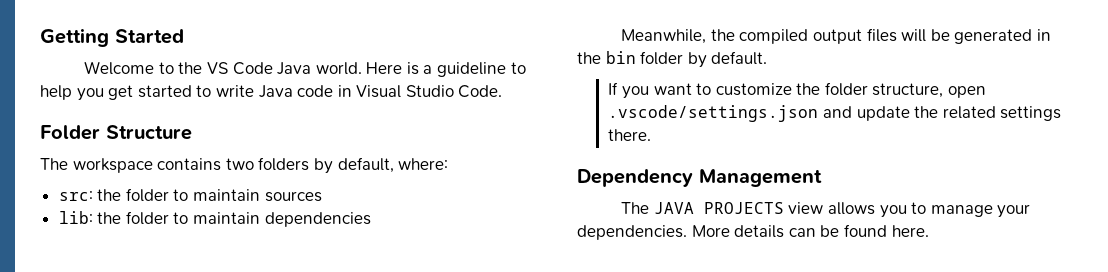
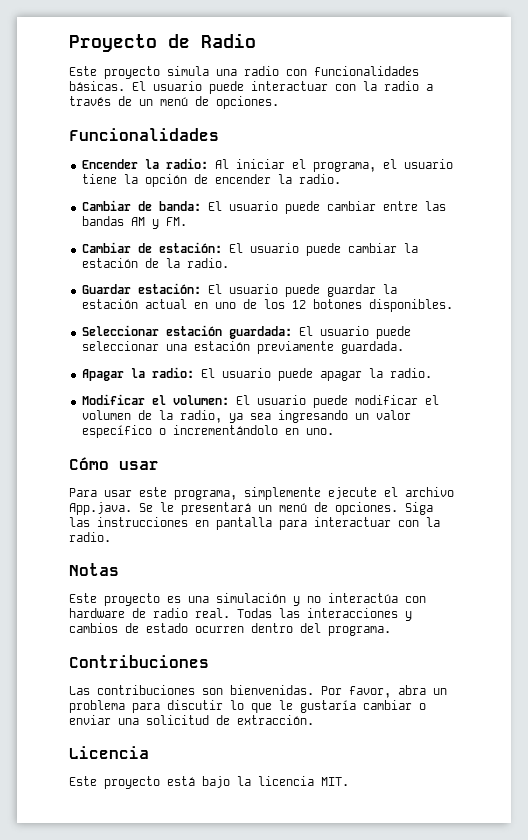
[40,28,184,47] [84,61,526,77] [40,85,503,101] [40,125,192,140] [40,157,449,174] [58,188,322,202] [58,211,371,227] [621,28,1051,44] [577,51,768,68] [608,82,987,99] [608,105,1062,122] [608,129,652,141] [577,169,822,187] [621,202,1031,218] [577,224,929,240] Getting Started // Welcome to the VS Code Java world. Here is a guideline to help you get started to write Java code in Visual Studio Code. // Folder Structure // The workspace contains two folders by default, where: // src: the folder to maintain sources // lib: the folder to maintain dependencies // Meanwhile, the compiled output files will be generated in the bin folder by default. // If you want to customize the folder structure, open .vscode/settings.json and update the related settings there. // Dependency Management // The JAVA PROJECTS view allows you to manage your dependencies. More details can be found here. -> [69,33,256,52] [69,66,419,79] [69,81,433,94] [69,96,279,109] [69,128,219,141] [81,158,453,172] [81,174,341,187] [81,200,446,214] [81,216,187,229] [81,242,418,256] [81,258,229,268] [81,283,397,297] [81,299,453,312] [81,325,411,339] [81,341,404,354] [81,367,432,381] [81,394,439,408] [81,410,411,423] [81,425,334,438] [69,457,159,470] [69,487,454,500] [69,502,433,515] [69,517,440,530] [69,532,111,542] [69,563,119,576] [69,593,426,606] [69,608,412,621] [69,623,391,636] [69,655,209,668] [69,685,447,698] [69,700,426,713] [69,715,314,725] [69,746,149,759] [69,776,349,789] Proyecto de Radio // Este proyecto simula una radio con funcionalidades básicas. El usuario puede interactuar con la radio a través de un menú de opciones. // Funcionalidades // Encender la radio: Al iniciar el programa, el usuario tiene la opción de encender la radio. // Cambiar de banda: El usuario puede cambiar entre las bandas AM y FM. // Cambiar de estación: El usuario puede cambiar la estación de la radio. // Guardar estación: El usuario puede guardar la estación actual en uno de los 12 botones disponibles. // Seleccionar estación guardada: El usuario puede seleccionar una estación previamente guardada. // Apagar la radio: El usuario puede apagar la radio. // Modificar el volumen: El usuario puede modificar el volumen de la radio, ya sea ingresando un valor específico o incrementándolo en uno. // Cómo usar // Para usar este programa, simplemente ejecute el archivo App.java. Se le presentará un menú de opciones. Siga las instrucciones en pantalla para interactuar con la radio. // Notas // Este proyecto es una simulación y no interactúa con hardware de radio real. Todas las interacciones y cambios de estado ocurren dentro del programa. // Contribuciones // Las contribuciones son bienvenidas. Por favor, abra un problema para discutir lo que le gustaría cambiar o enviar una solicitud de extracción. // Licencia // Este proyecto está bajo la licencia MIT.

